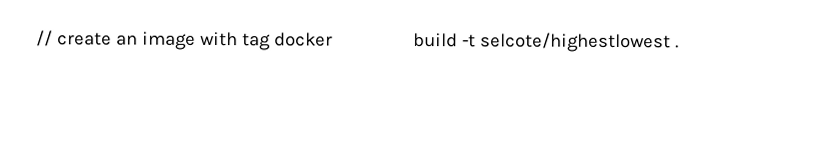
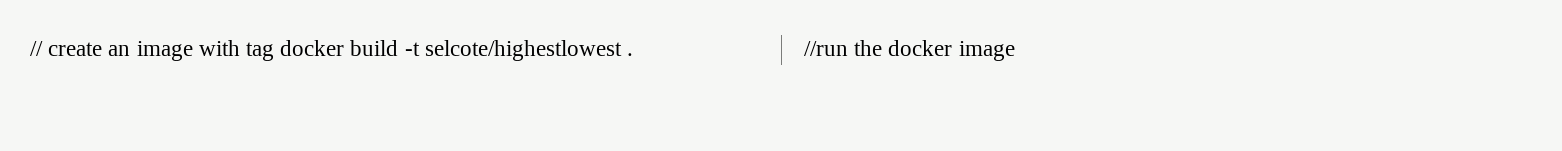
(679, 47) none -> [804,40,1015,61] // //run the docker image

